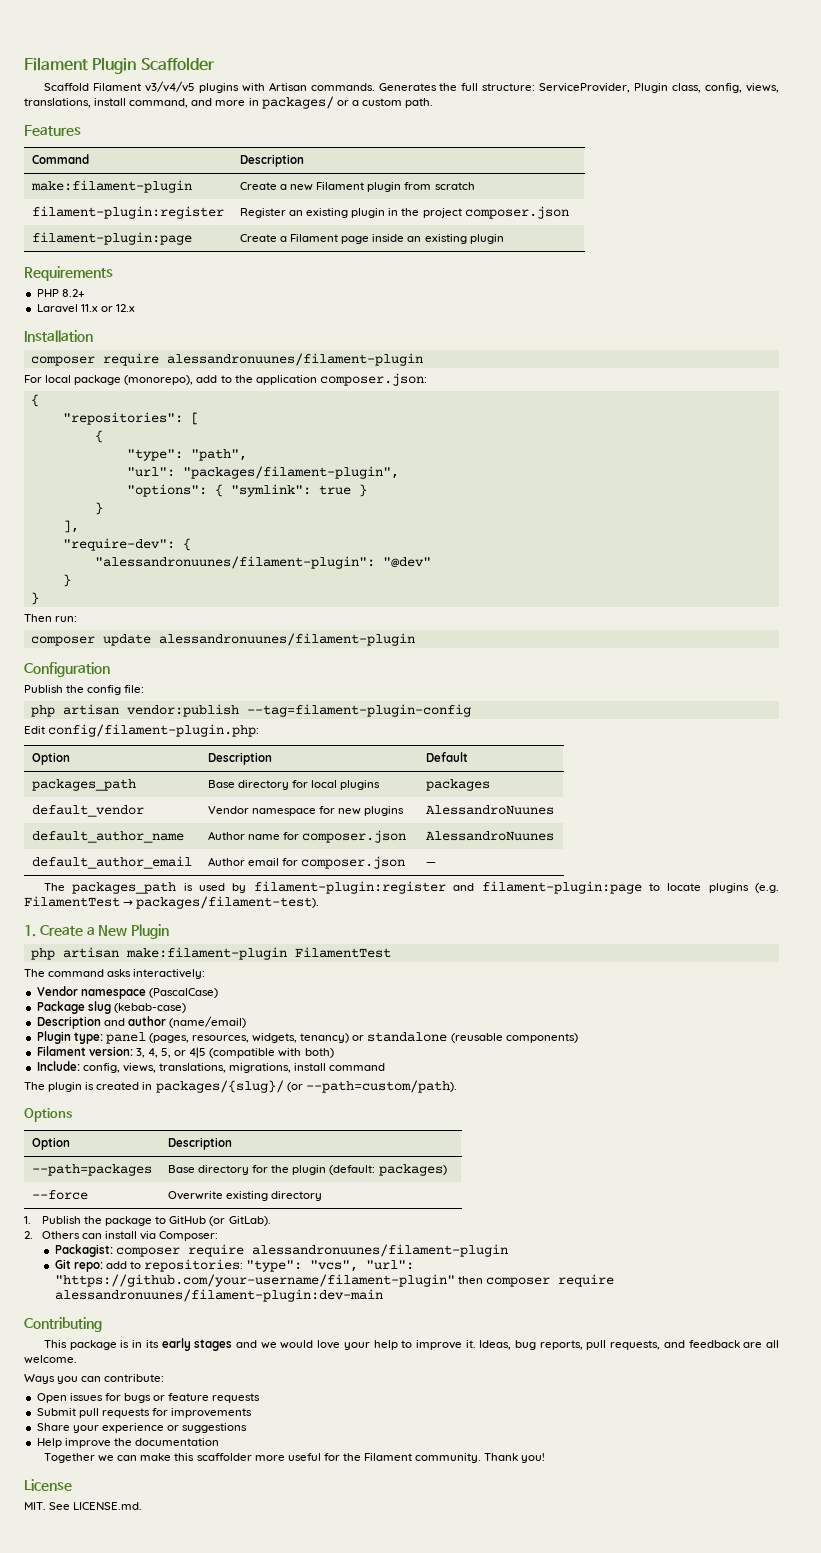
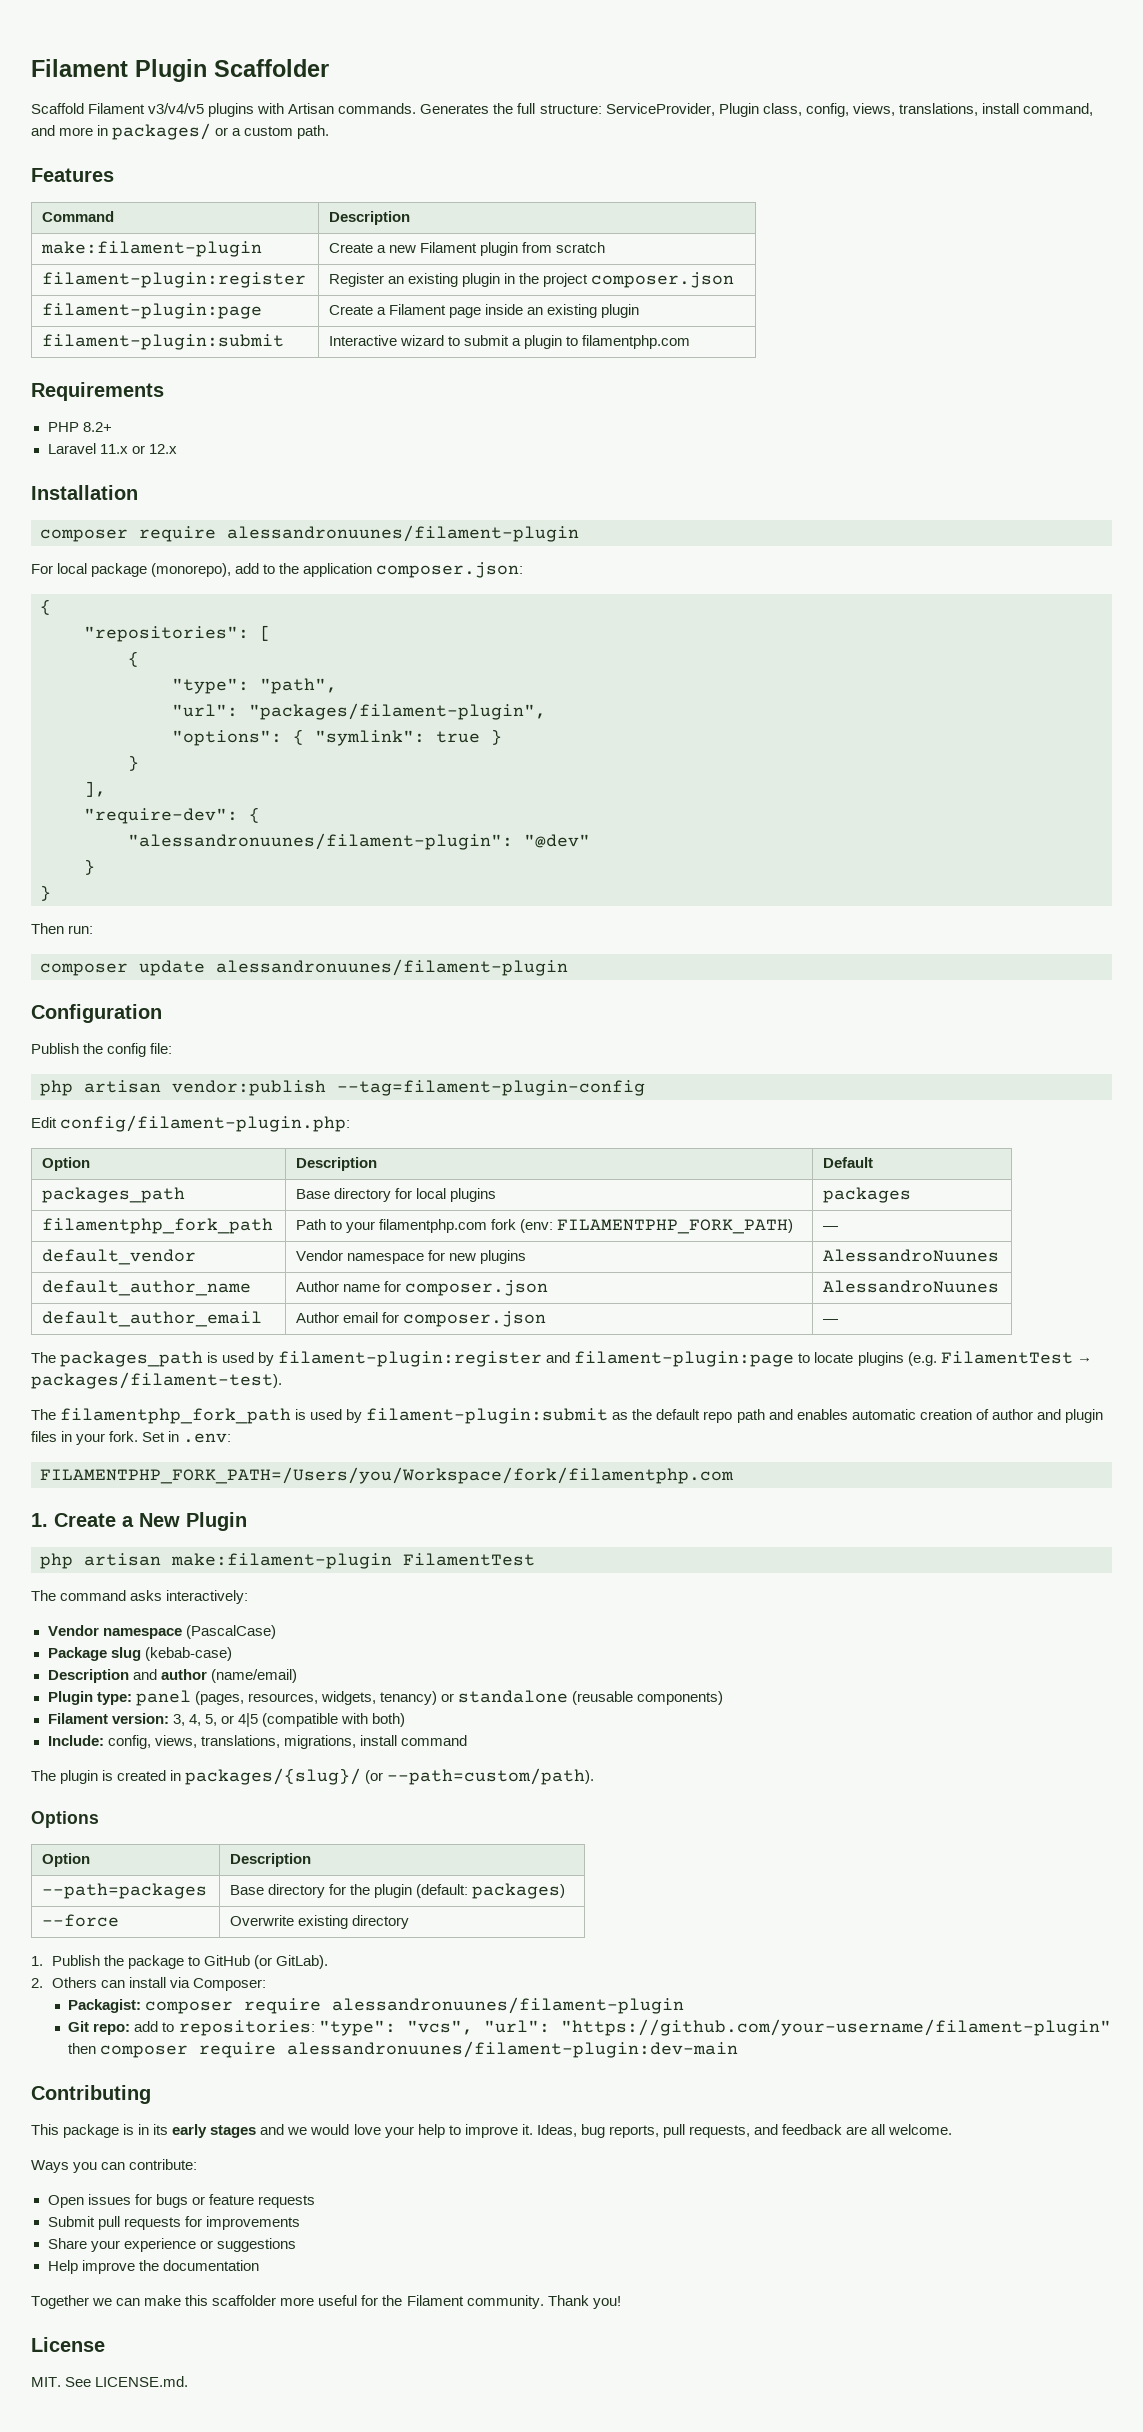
(504, 239) none -> [42,334,285,350] [329,335,691,349] // filament-plugin:submit | Interactive wizard to submit a plugin to filamentphp.com
(490, 785) none -> [42,1218,274,1234] [296,1219,794,1234] [823,1226,839,1230] // filamentphp_fork_path | Path to your filamentphp.com fork (env: FILAMENTPHP_FORK_PATH) | —
(320, 902) none -> [31,1408,1103,1424] [31,1431,232,1445] [40,1467,734,1484] // The filamentphp_fork_path is used by filament-plugin:submit as the default repo path and enables automatic creation of author and plugin files in your fork. Set in .env: // FILAMENTPHP_FORK_PATH=/Users/you/Workspace/fork/filamentphp.com

